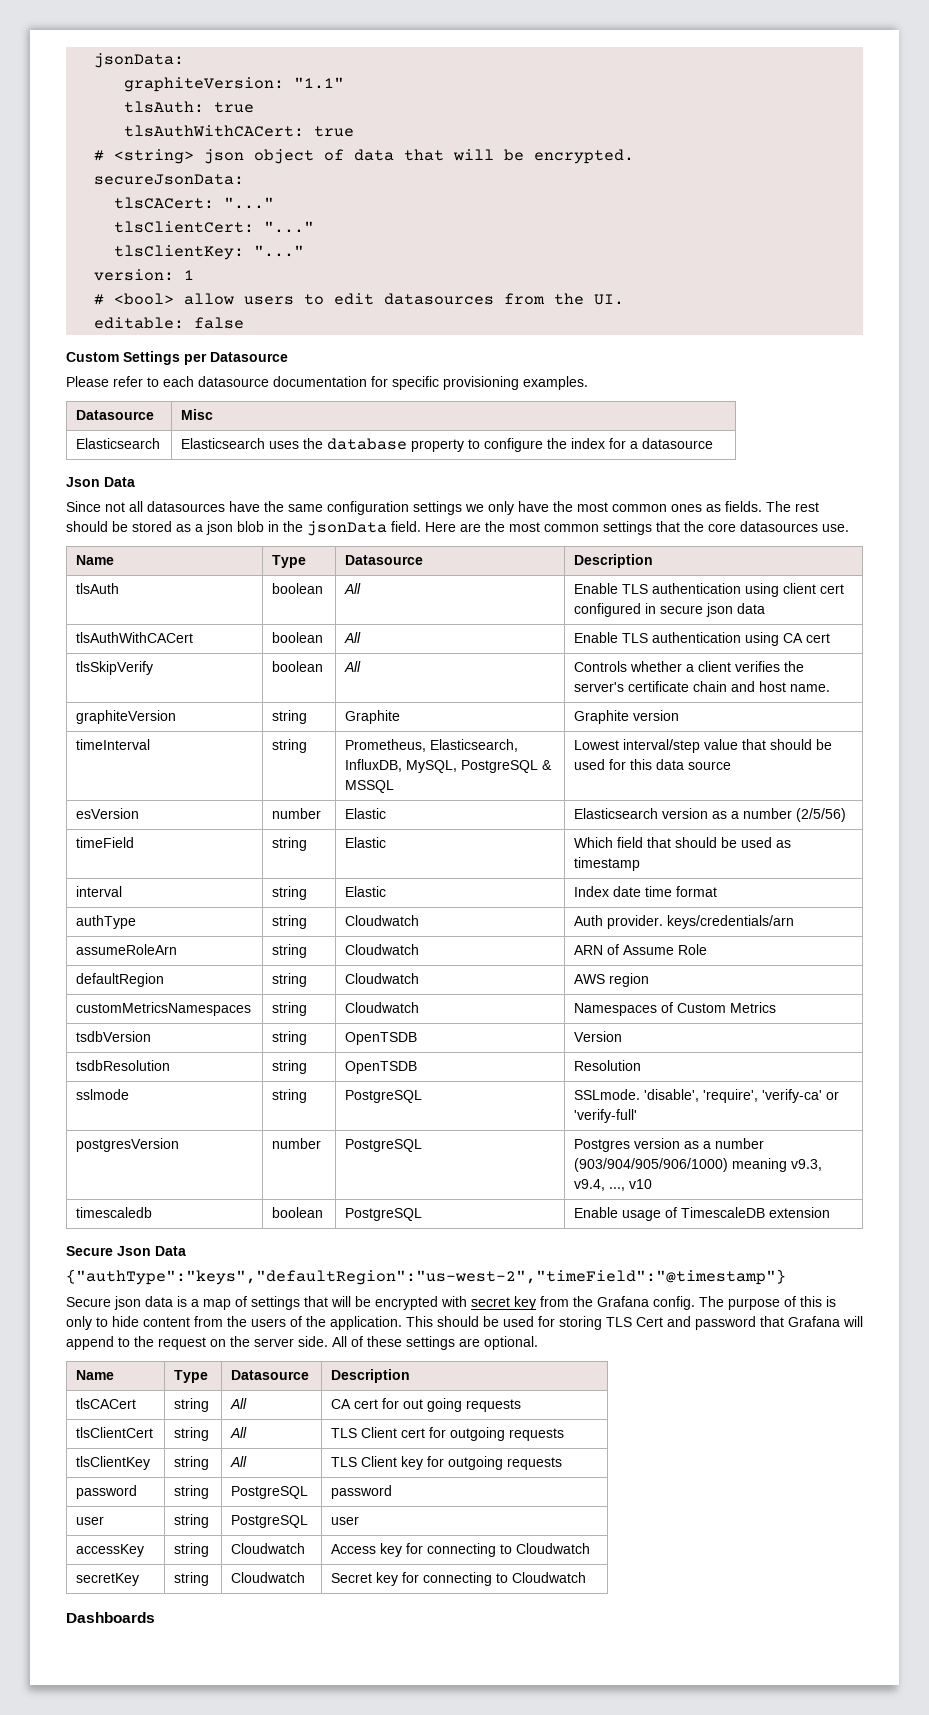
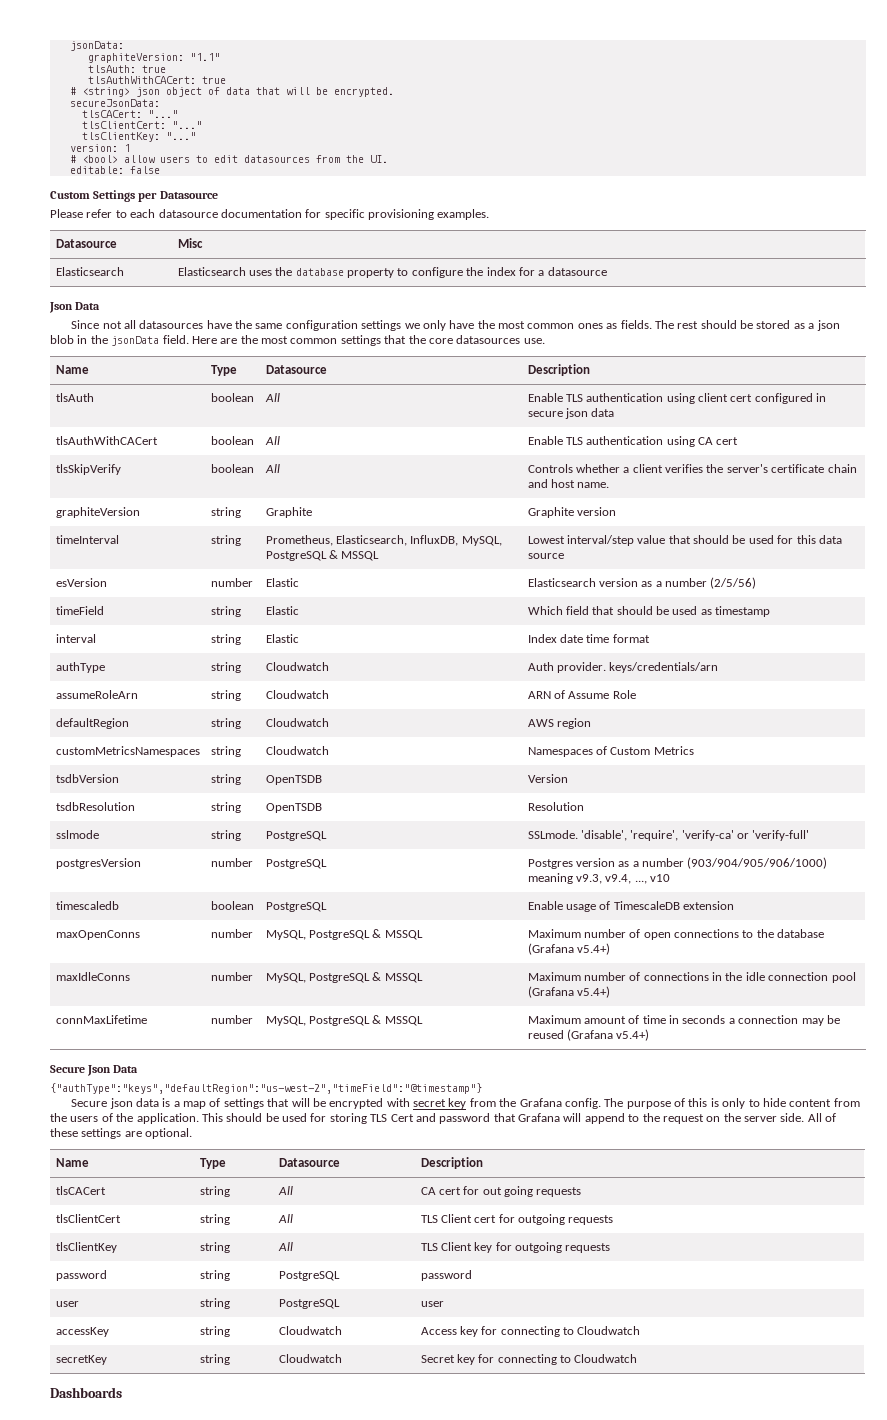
(831, 1212) none -> [55,930,140,940] [210,929,253,938] [265,929,423,940] [527,929,825,940] [527,943,610,955] [55,972,130,981] [210,972,253,981] [265,972,423,983] [527,972,856,983] [527,986,610,998] [55,1015,147,1024] [210,1015,253,1024] [265,1015,423,1026] [527,1015,840,1026] [527,1029,650,1041] // maxOpenConns | number | MySQL, PostgreSQL & MSSQL | Maximum number of open connections to the database (Grafana v5.4+) // maxIdleConns | number | MySQL, PostgreSQL & MSSQL | Maximum number of connections in the idle connection pool (Grafana v5.4+) // connMaxLifetime | number | MySQL, PostgreSQL & MSSQL | Maximum amount of time in seconds a connection may be reused (Grafana v5.4+)

